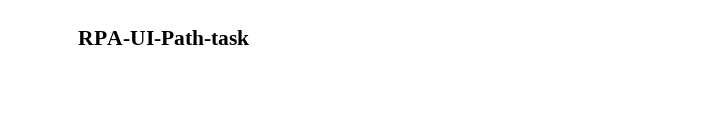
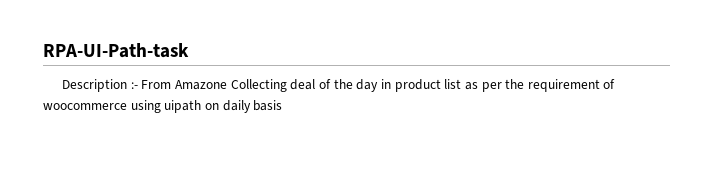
(249, 37) none -> [62,79,616,92] [43,100,283,113] // Description :- From Amazone Collecting deal of the day in product list as per the requirement of woocommerce using uipath on daily basis

